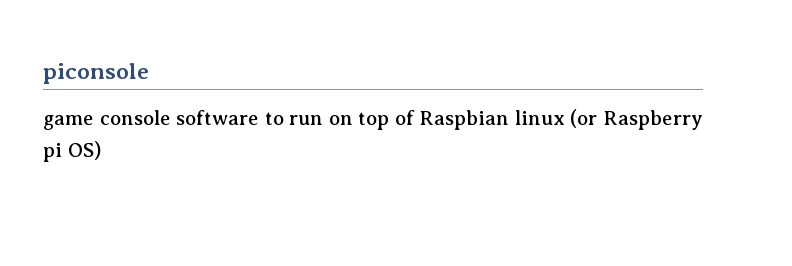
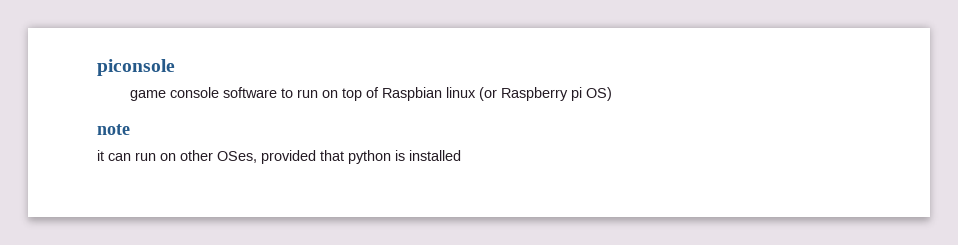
(101, 150) none -> [97,124,130,135] [97,150,461,164] // note // it can run on other OSes, provided that python is installed

